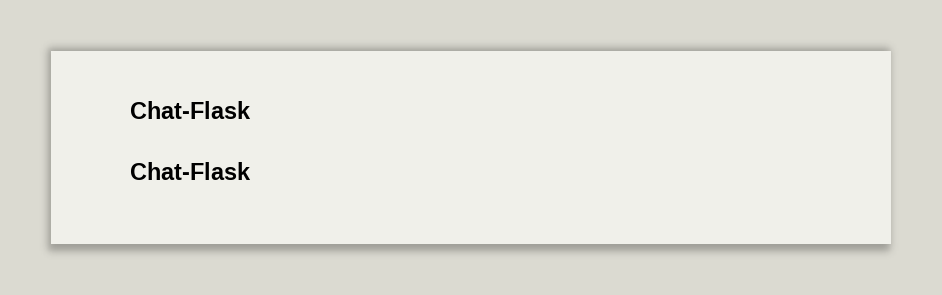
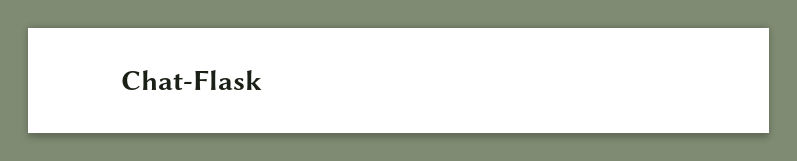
[130,101,251,119] [130,162,251,180] Chat-Flask // Chat-Flask -> [121,70,262,90] Chat-Flask

